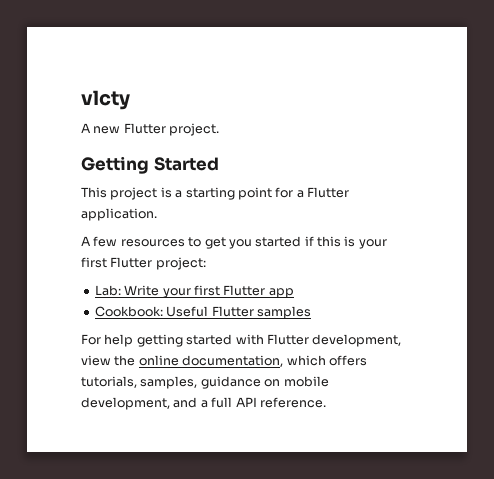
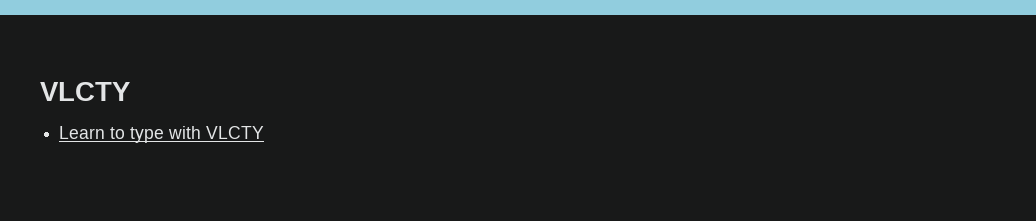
[81,90,130,110] [81,123,220,136] [81,156,219,174] [81,187,349,200] [81,208,157,221] [81,236,387,249] [81,257,206,270] [94,285,294,298] [94,306,311,319] [81,334,402,347] [81,355,367,367] [81,376,329,389] [81,397,326,410] vlcty // A new Flutter project. // Getting Started // This project is a starting point for a Flutter application. // A few resources to get you started if this is your first Flutter project: // Lab: Write your first Flutter app // Cookbook: Useful Flutter samples // For help getting started with Flutter development, view the online documentation, which offers tutorials, samples, guidance on mobile development, and a full API reference. -> [40,82,130,101] [59,126,265,143] VLCTY // Learn to type with VLCTY

